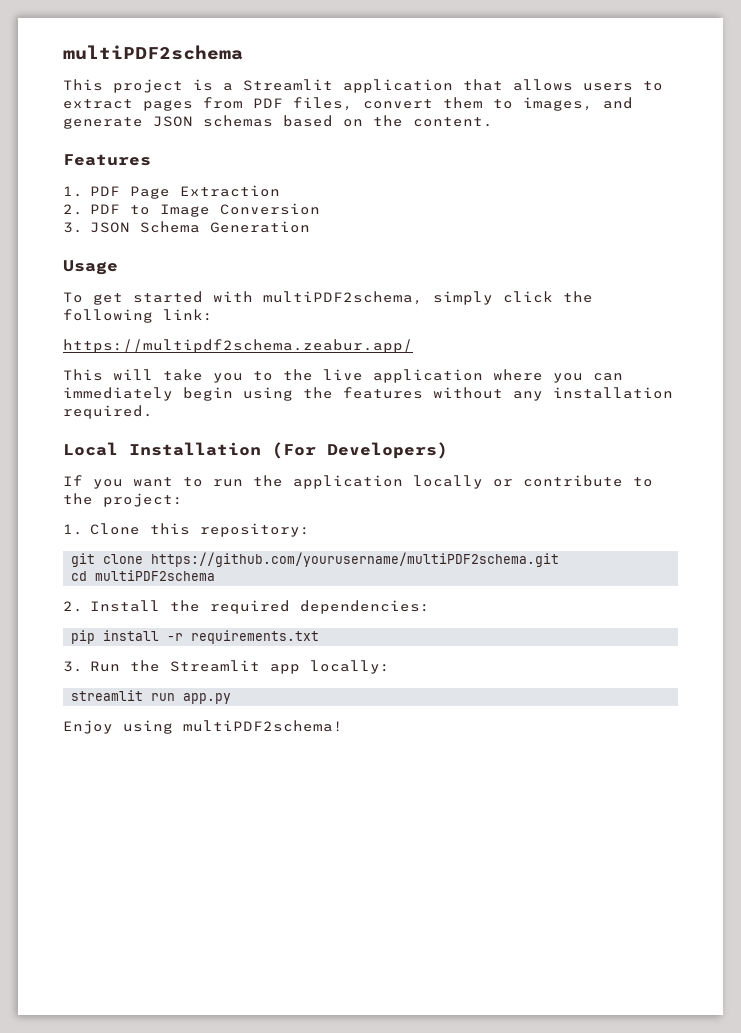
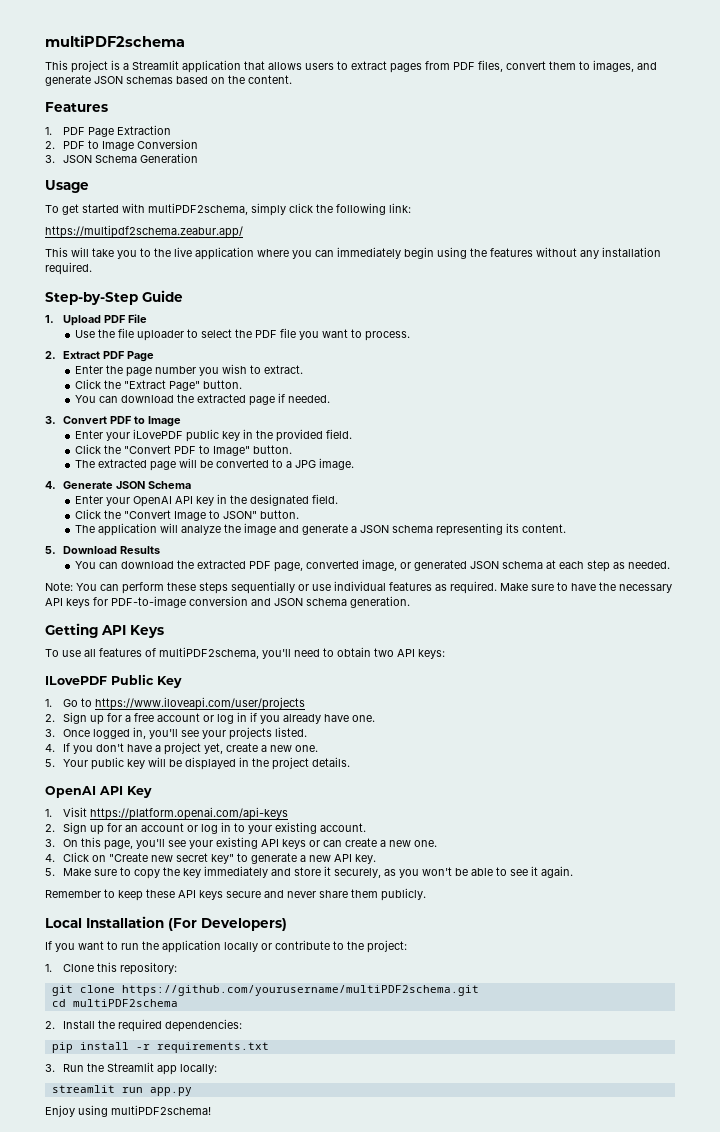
(153, 412) none -> [45,290,183,305] [45,314,147,326] [74,328,410,341] [45,351,154,362] [74,364,303,377] [74,379,242,391] [74,393,330,406] [45,416,181,427] [74,429,352,442] [74,444,292,456] [74,458,354,471] [45,481,191,489] [74,494,338,507] [74,509,299,521] [74,523,566,536] [45,546,160,554] [74,559,670,572] [45,581,672,594] [45,596,410,608] [45,623,164,638] [45,647,445,659] [45,674,182,688] [45,697,305,710] [45,712,375,725] [45,727,307,740] [45,742,318,755] [45,757,350,770] [45,786,152,798] [45,807,288,820] [45,822,366,835] [45,837,437,850] [45,852,376,864] [45,866,573,879] [45,888,426,901] // Step-by-Step Guide // 1. Upload PDF File // Use the file uploader to select the PDF file you want to process. // 2. Extract PDF Page // Enter the page number you wish to extract. // Click the "Extract Page" button. // You can download the extracted page if needed. // 3. Convert PDF to Image // Enter your iLovePDF public key in the provided field. // Click the "Convert PDF to Image" button. // The extracted page will be converted to a JPG image. // 4. Generate JSON Schema // Enter your OpenAI API key in the designated field. // Click the "Convert Image to JSON" button. // The application will analyze the image and generate a JSON schema representing its content. // 5. Download Results // You can download the extracted PDF page, converted image, or generated JSON schema at each step as needed. // Note: You can perform these steps sequentially or use individual features as required. Make sure to have the necessary API keys for PDF-to-image conversion and JSON schema generation. // Getting API Keys // To use all features of multiPDF2schema, you'll need to obtain two API keys: // ILovePDF Public Key // 1. Go to https://www.iloveapi.com/user/projects // 2. Sign up for a free account or log in if you already have one. // 3. Once logged in, you'll see your projects listed. // 4. If you don't have a project yet, create a new one. // 5. Your public key will be displayed in the project details. // OpenAI API Key // 1. Visit https://platform.openai.com/api-keys // 2. Sign up for an account or log in to your existing account. // 3. On this page, you'll see your existing API keys or can create a new one. // 4. Click on "Create new secret key" to generate a new API key. // 5. Make sure to copy the key immediately and store it securely, as you won't be able to see it again. // Remember to keep these API keys secure and never share them publicly.

